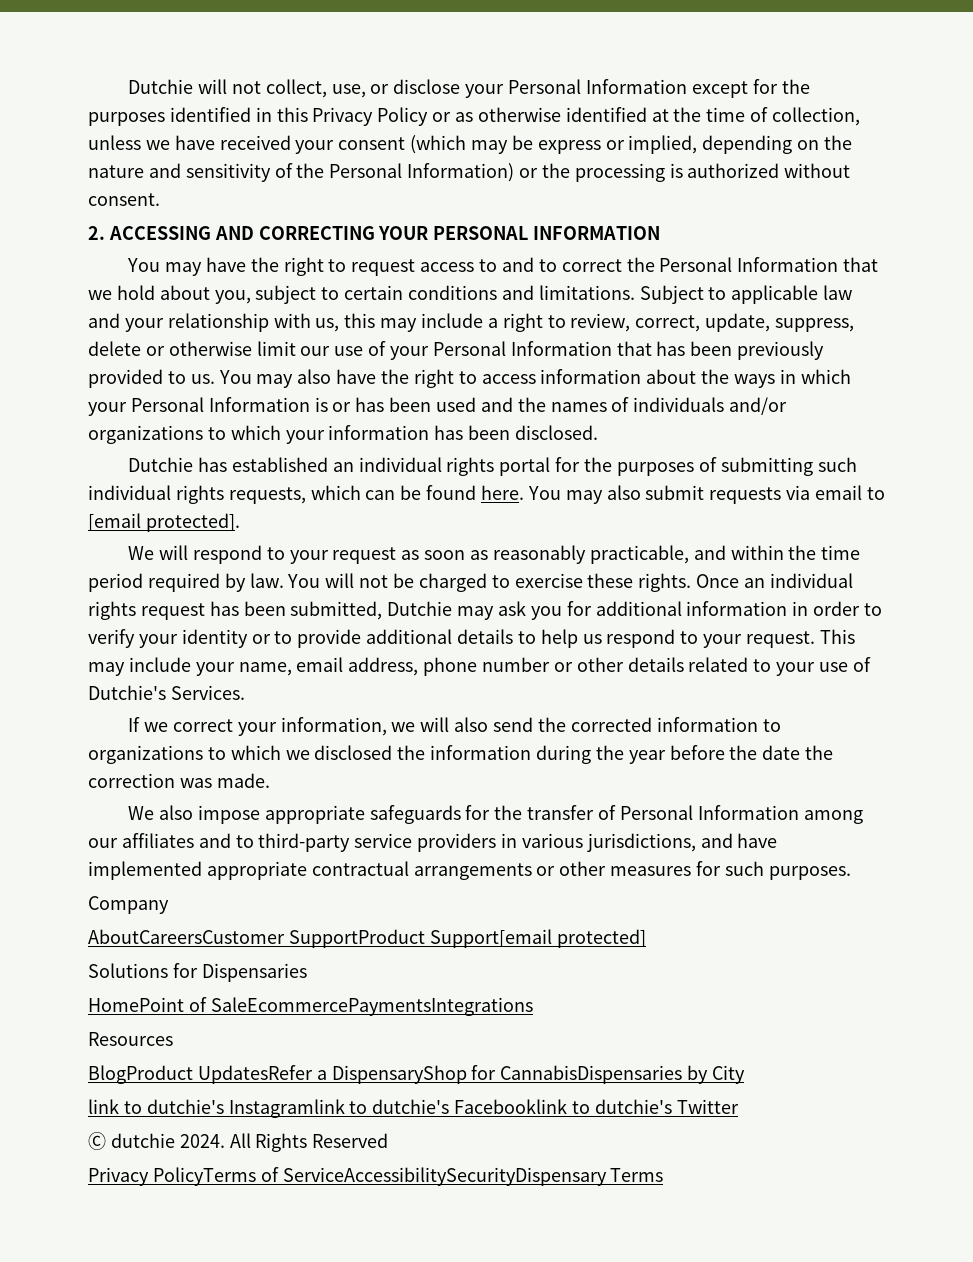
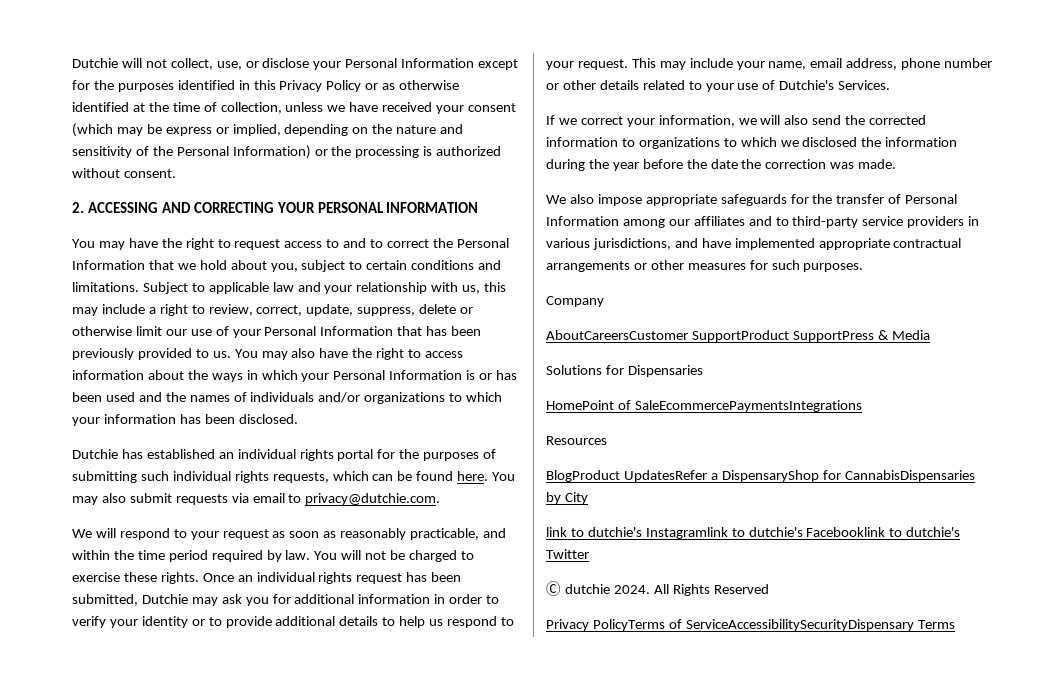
[88,513,240,532] [email protected]. -> [305,493,441,505] privacy@dutchie.com.
[429,929,646,948] Support[email protected] -> [792,330,930,342] SupportPress & Media

